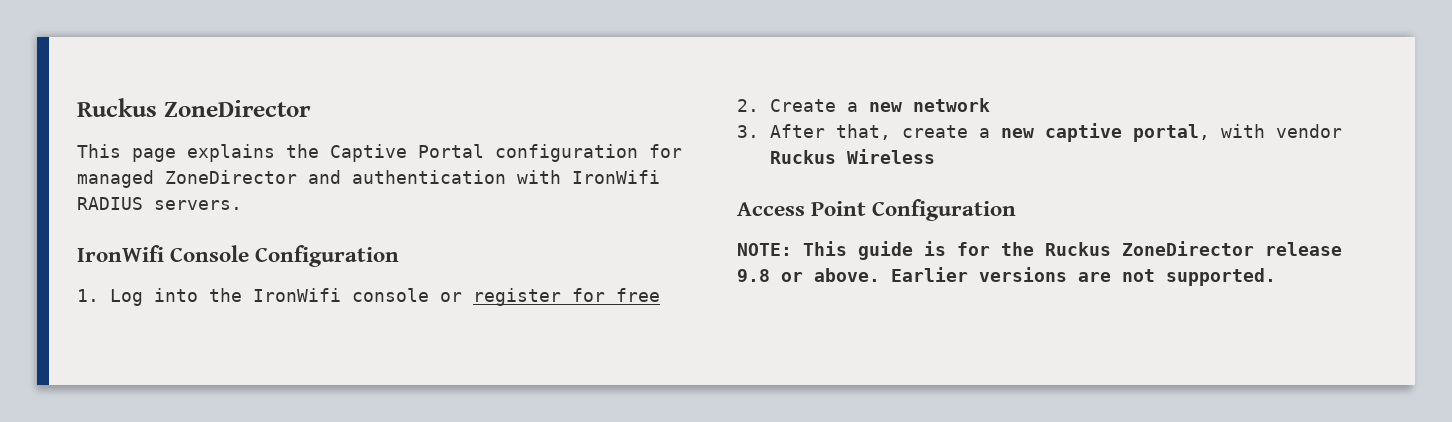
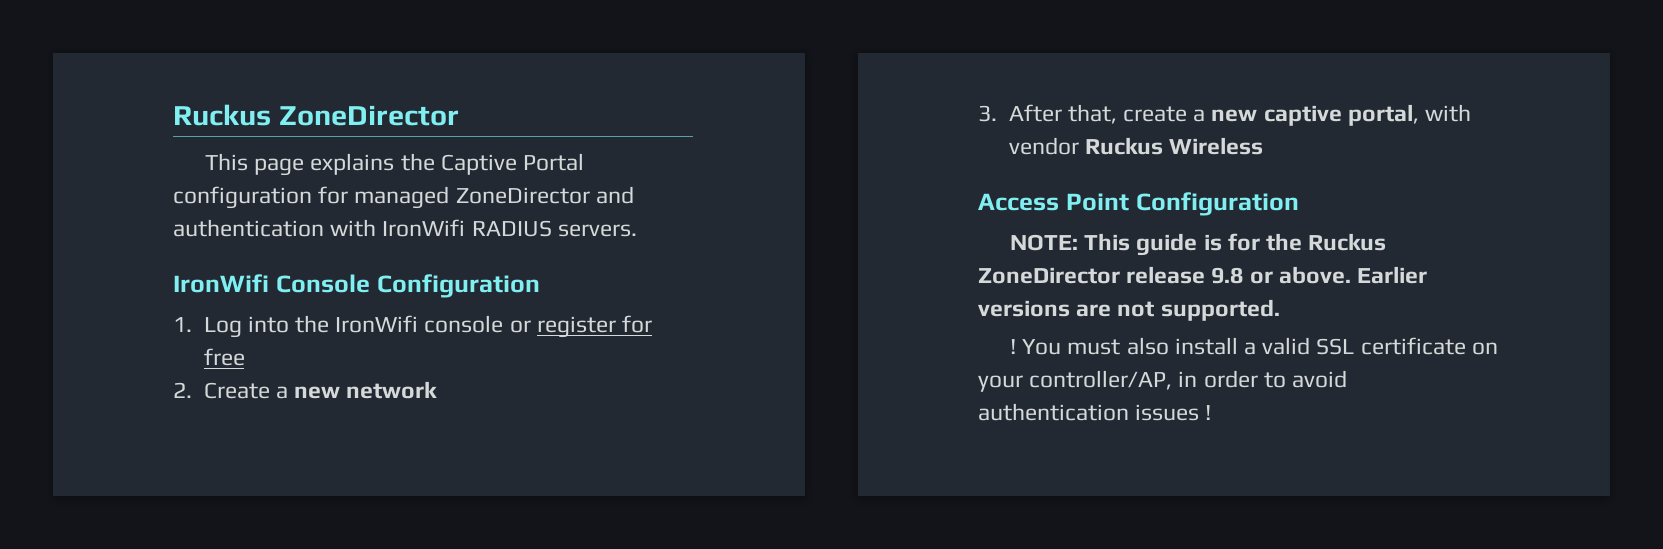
(1276, 277) none -> [1009,337,1498,355] [978,370,1348,392] [978,403,1212,421] // ! You must also install a valid SSL certificate on your controller/AP, in order to avoid authentication issues !

